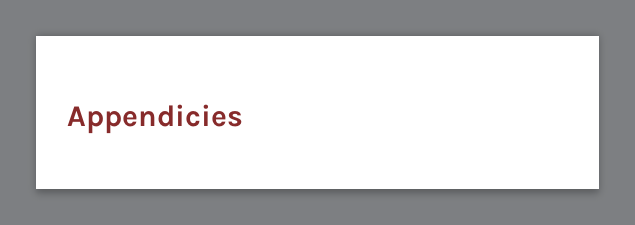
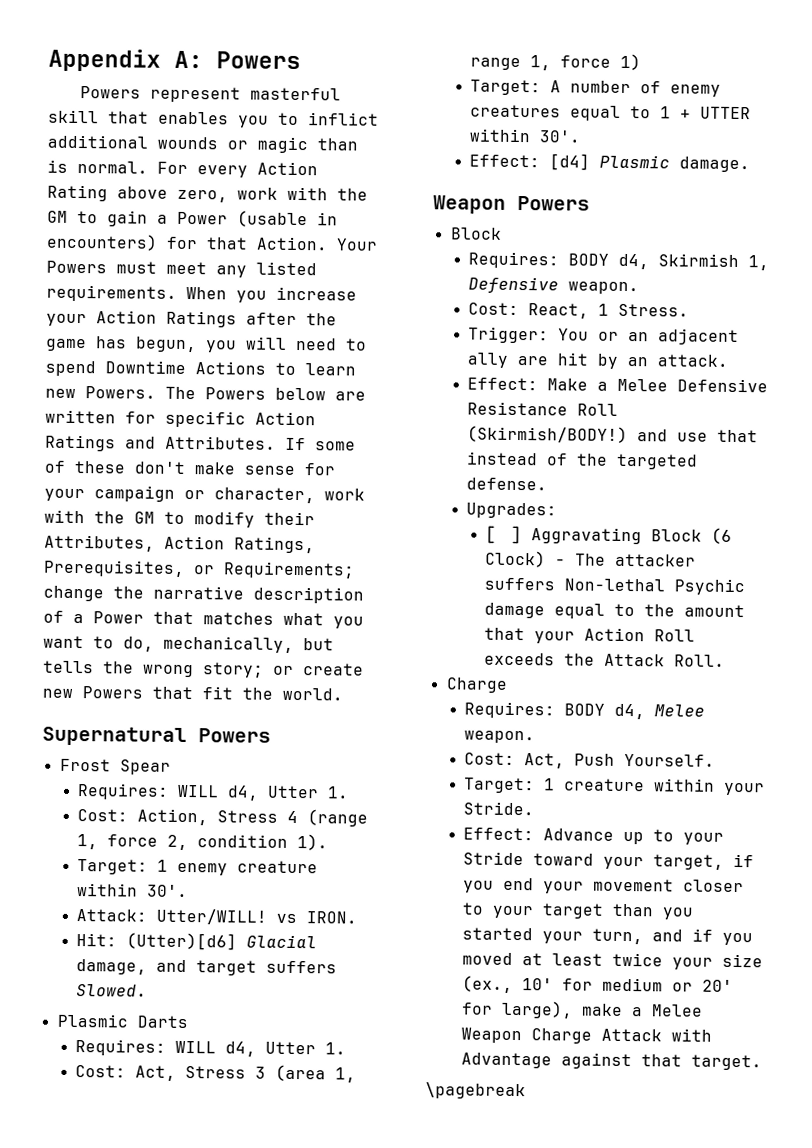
[67,104,243,134] Appendicies -> [48,48,301,72] [80,86,342,103] [48,109,379,128] [47,134,358,154] [47,159,318,178] [47,184,368,203] [47,210,338,228] [46,233,378,251] [46,260,317,278] [46,284,357,303] [46,310,337,328] [46,336,367,353] [45,360,356,377] [45,386,366,401] [45,409,316,428] [45,434,356,452] [44,460,336,476] [44,485,365,504] [44,509,315,528] [44,534,315,554] [43,559,355,579] [43,585,364,604] [43,610,364,629] [43,635,334,653] [43,660,364,678] [42,686,343,701] [42,726,271,747] [59,758,171,775] [77,783,350,801] [77,808,369,827] [77,834,329,851] [77,859,319,876] [77,883,189,898] [76,908,358,925] [76,932,318,951] [76,959,338,976] [76,984,148,997] [56,1013,188,1029] [75,1039,347,1057] [75,1064,357,1083] [470,53,642,71] [470,79,722,97] [470,104,752,121] [469,128,582,143] [469,153,751,173] [433,195,590,214] [450,227,502,240] [468,251,770,271] [468,276,640,295] [468,302,690,319] [468,326,740,346] [467,352,730,369] [467,377,769,393] [467,401,619,416] [467,425,759,444] [466,451,699,470] [466,477,548,491] [466,502,558,519] [485,525,733,545] [485,550,697,568] [484,577,746,596] [484,602,746,619] [484,627,696,644] [484,652,726,667] [445,677,508,693] [464,701,706,720] [464,730,536,744] [464,752,716,769] [464,777,766,796] [463,801,535,816] [463,827,725,845] [463,851,755,870] [463,877,745,894] [462,902,694,920] [462,927,754,946] [462,952,764,970] [462,975,734,993] [462,1000,704,1019] [461,1027,713,1044] [461,1052,763,1071] [425,1082,526,1100] Appendix A: Powers // Powers represent masterful skill that enables you to inflict additional wounds or magic than is normal. For every Action Rating above zero, work with the GM to gain a Power (usable in encounters) for that Action. Your Powers must meet any listed requirements. When you increase your Action Ratings after the game has begun, you will need to spend Downtime Actions to learn new Powers. The Powers below are written for specific Action Ratings and Attributes. If some of these don't make sense for your campaign or character, work with the GM to modify their Attributes, Action Ratings, Prerequisites, or Requirements; change the narrative description of a Power that matches what you want to do, mechanically, but tells the wrong story; or create new Powers that fit the world. // Supernatural Powers // Frost Spear // Requires: WILL d4, Utter 1. // Cost: Action, Stress 4 (range 1, force 2, condition 1). // Target: 1 enemy creature within 30'. // Attack: Utter/WILL! vs IRON. // Hit: (Utter)[d6] Glacial damage, and target suffers Slowed. // Plasmic Darts // Requires: WILL d4, Utter 1. // Cost: Act, Stress 3 (area 1, range 1, force 1) // Target: A number of enemy creatures equal to 1 + UTTER within 30'. // Effect: [d4] Plasmic damage. // Weapon Powers // Block // Requires: BODY d4, Skirmish 1, Defensive weapon. // Cost: React, 1 Stress. // Trigger: You or an adjacent ally are hit by an attack. // Effect: Make a Melee Defensive Resistance Roll (Skirmish/BODY!) and use that instead of the targeted defense. // Upgrades: // [ ] Aggravating Block (6 Clock) - The attacker suffers Non-lethal Psychic damage equal to the amount that your Action Roll exceeds the Attack Roll. // Charge // Requires: BODY d4, Melee weapon. // Cost: Act, Push Yourself. // Target: 1 creature within your Stride. // Effect: Advance up to your Stride toward your target, if you end your movement closer to your target than you started your turn, and if you moved at least twice your size (ex., 10' for medium or 20' for large), make a Melee Weapon Charge Attack with Advantage against that target. // \pagebreak

